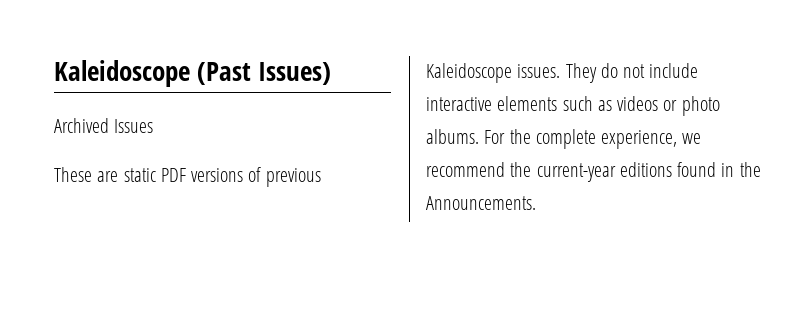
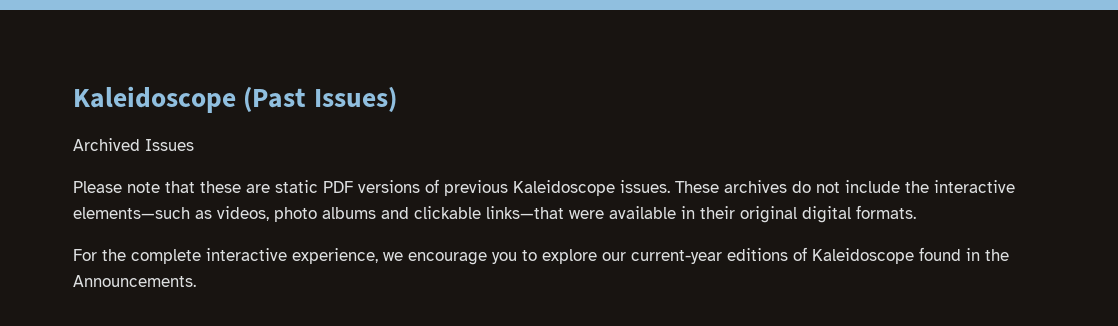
[54,167,92,182] These -> [73,181,241,193] Please note that these
[565,63,597,83] They -> [675,180,787,193] These archives
[426,96,720,116] [426,129,479,144] interactive elements such as videos or photo albums. -> [905,180,1015,193] [73,205,916,223] the interactive elements—such as videos, photo albums and clickable links—that were available in their original digital formats. //
(596, 139) none -> [206,248,287,261] interactive
[426,162,672,182] recommend the current-year editions -> [408,247,914,265] encourage you to explore our current-year editions of Kaleidoscope

